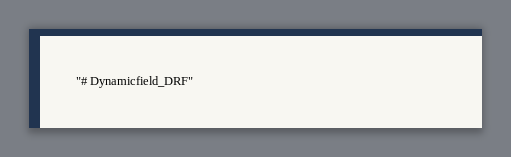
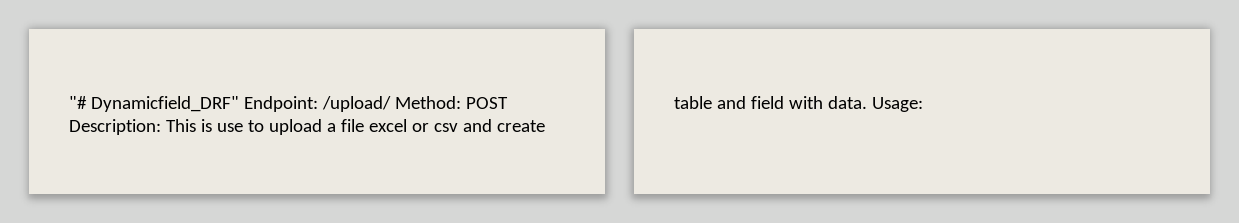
(194, 82) none -> [243,96,508,112] [69,119,545,135] [674,96,923,112] Endpoint: /upload/ Method: POST Description: This is use to upload a file excel or csv and create table and field with data. Usage:

